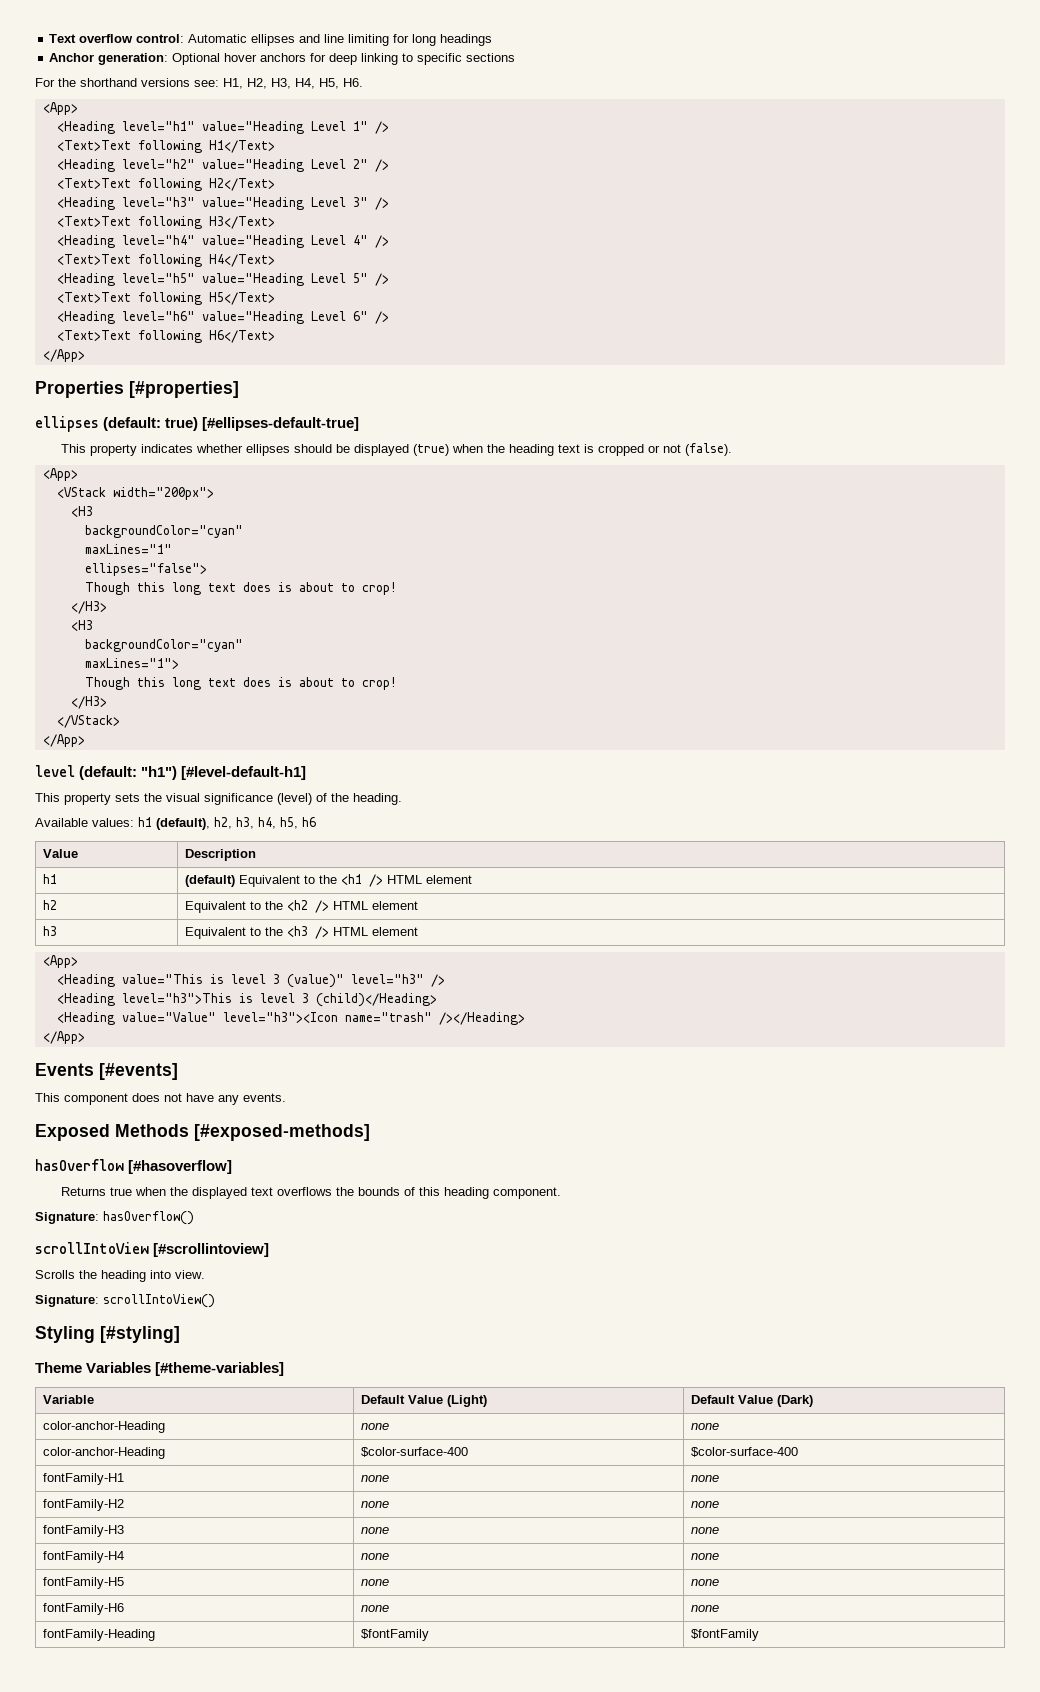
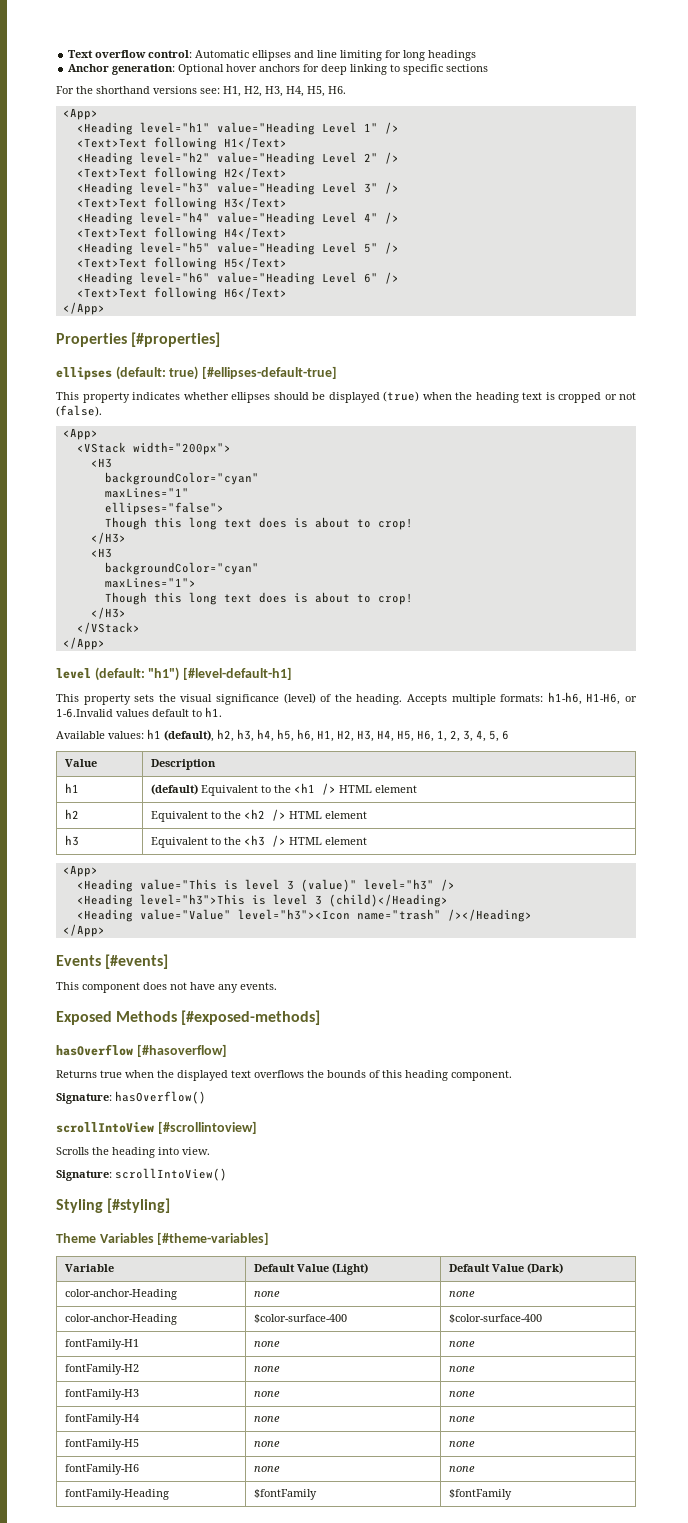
(402, 799) none -> [407,692,638,705] [56,707,222,718] Accepts multiple formats: h1-h6, H1-H6, or 1-6.Invalid values default to h1.
[302,817,316,827] h6 -> [297,729,509,742] h6, H1, H2, H3, H4, H5, H6, 1, 2, 3, 4, 5, 6

